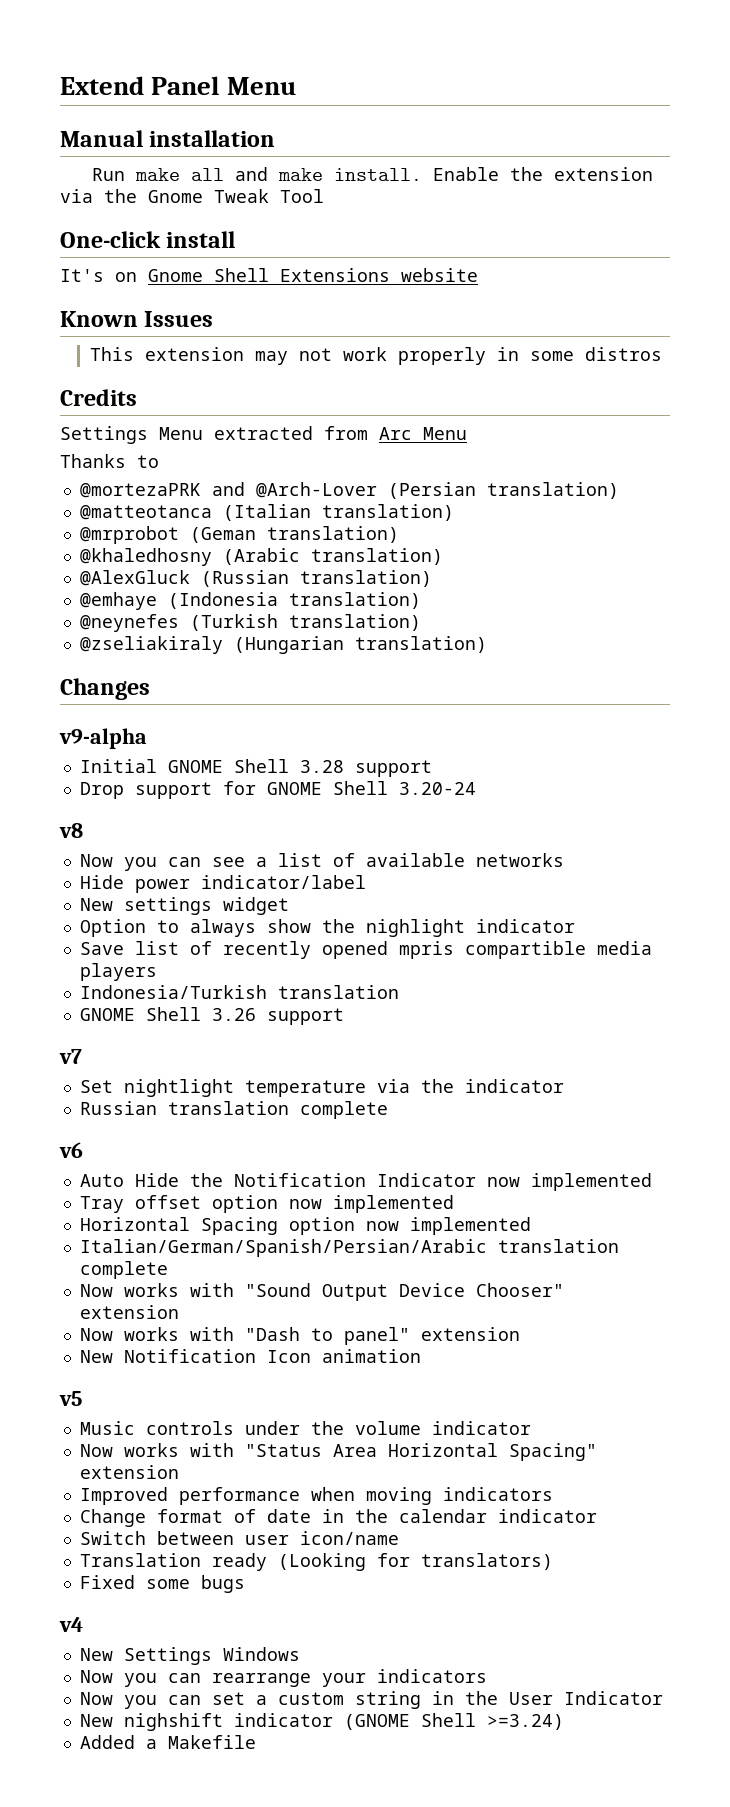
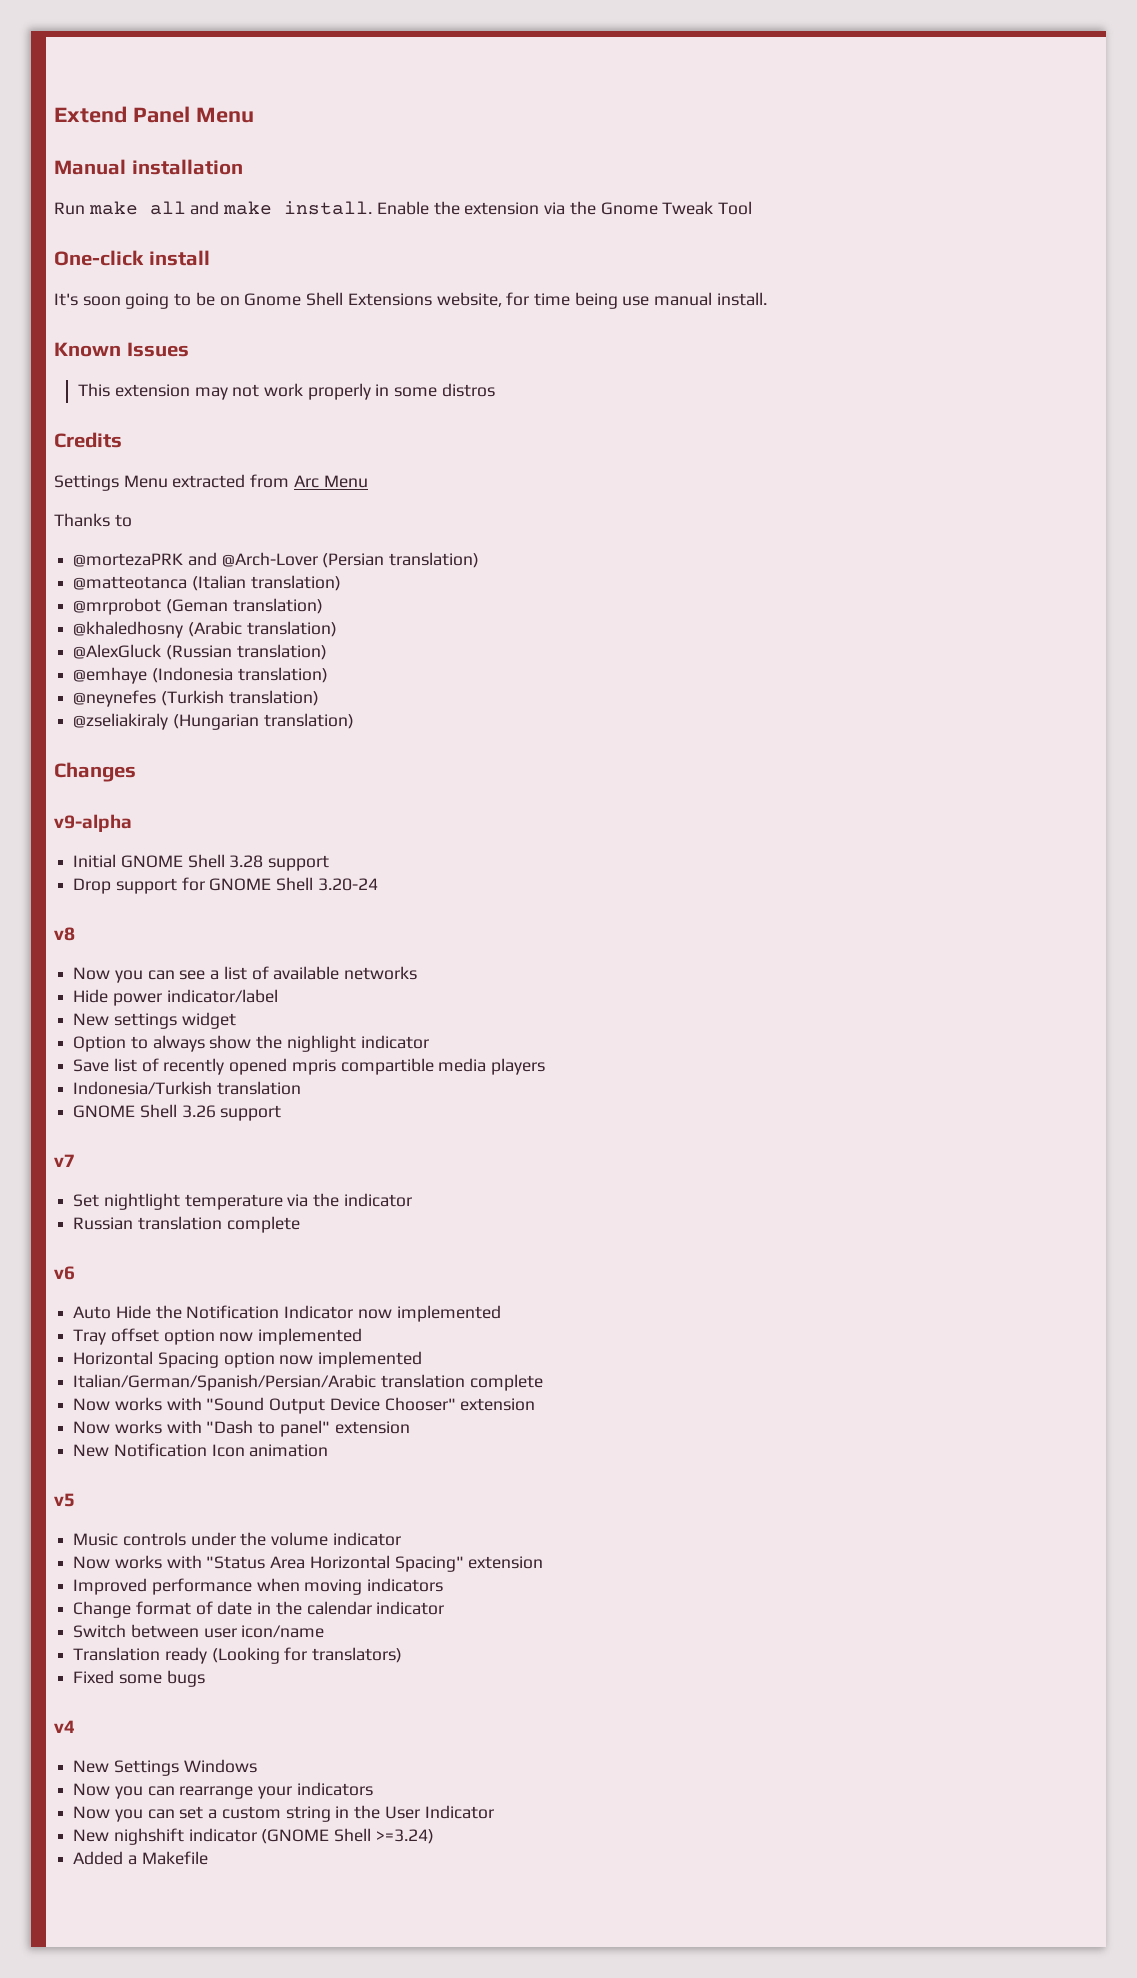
[115,268,478,282] on Gnome Shell Extensions website -> [82,292,767,309] soon going to be on Gnome Shell Extensions website, for time being use manual install.

